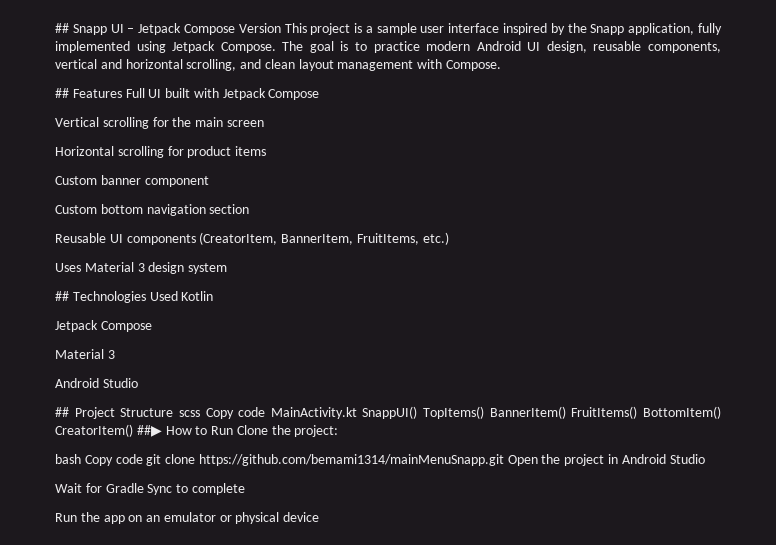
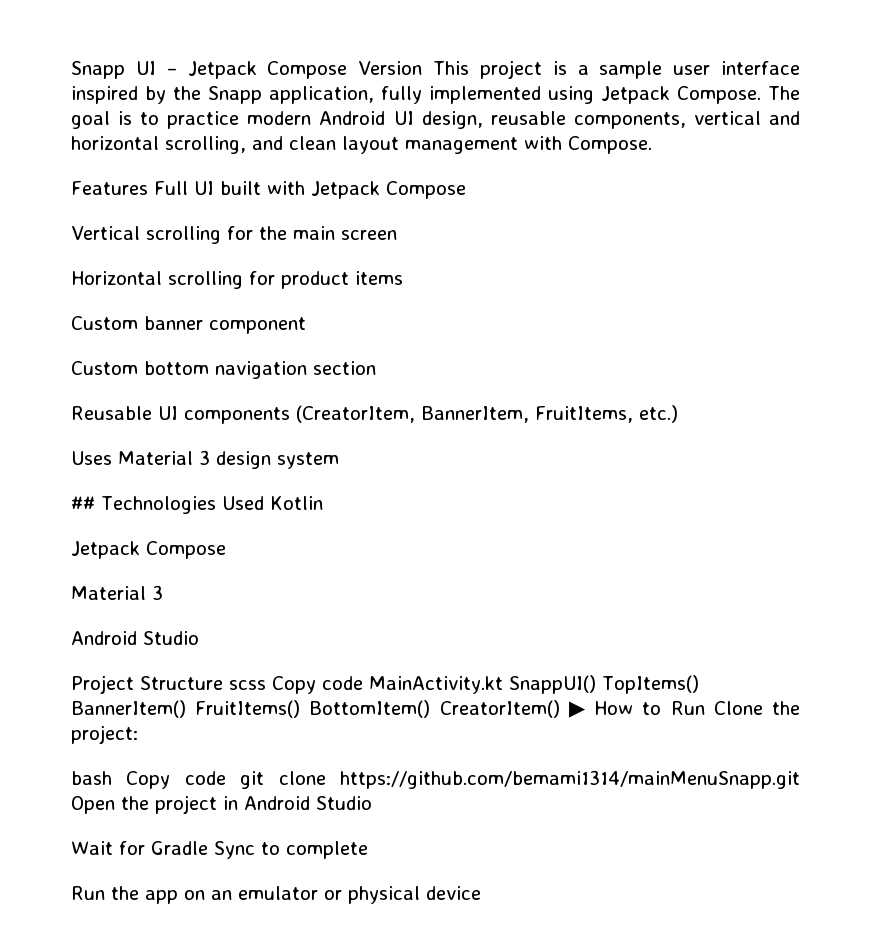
[55,23,69,33] ## -> (71, 70) none
[55,88,69,98] ## -> (652, 145) none
[55,407,69,417] ## -> (199, 638) none
[136,425,162,437] ##▶ -> [568,701,586,718] ▶

